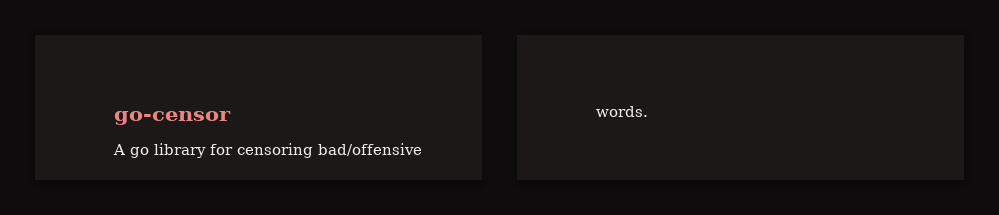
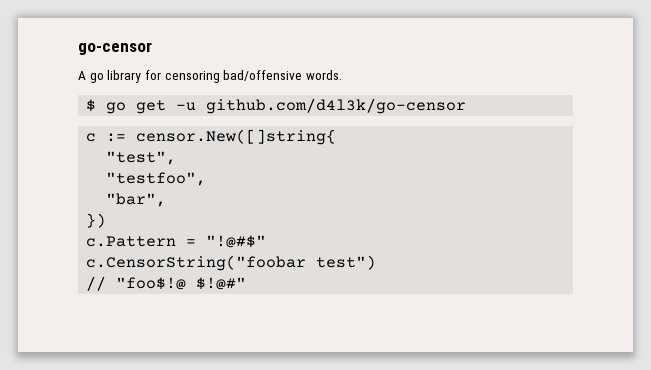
(648, 111) none -> [86,98,467,114] [86,129,337,145] [106,151,177,165] [106,172,207,186] [106,193,167,207] [86,213,107,228] [86,235,267,248] [86,255,377,271] [86,276,247,291] // $ go get -u github.com/d4l3k/go-censor // c := censor.New([]string{ // "test", // "testfoo", // "bar", // }) // c.Pattern = "!@#$" // c.CensorString("foobar test") // // "foo$!@ $!@#"

